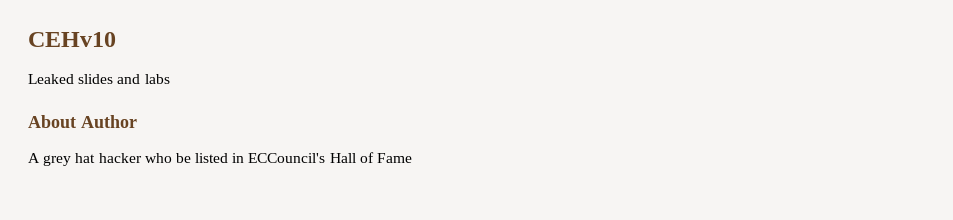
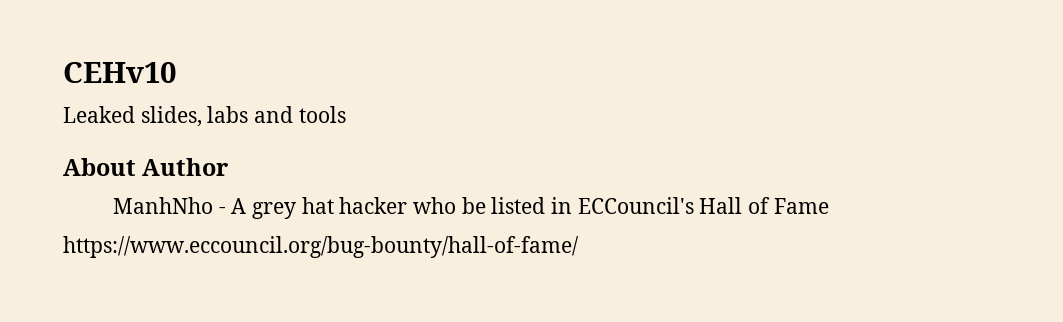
[78,74,170,84] slides and labs -> [140,106,346,127] slides, labs and tools
(137, 121) none -> [113,197,226,214] ManhNho -
(413, 158) none -> [63,236,579,258] // https://www.eccouncil.org/bug-bounty/hall-of-fame/

